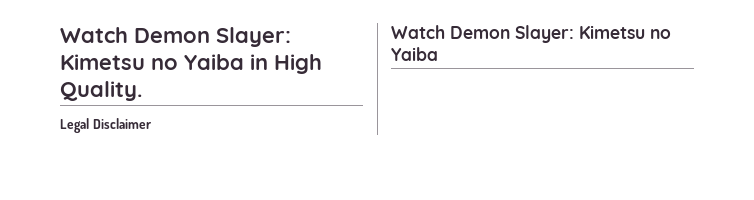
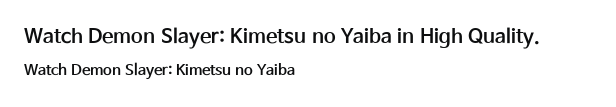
[60,118,152,133] // Legal Disclaimer -> (541, 38) none

